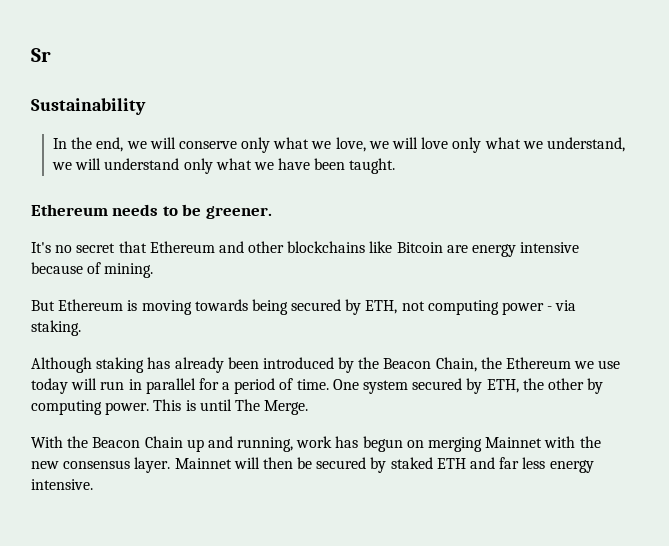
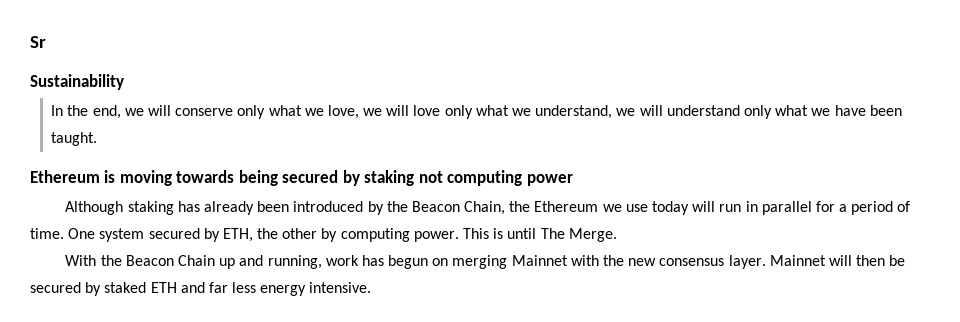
[112,204,272,219] [31,241,580,257] [31,262,154,278] [31,299,124,311] needs to be greener. // It's no secret that Ethereum and other blockchains like Bitcoin are energy intensive because of mining. // But Ethereum -> (100, 176) none
[365,300,398,314] ETH, -> [364,170,415,186] staking
[547,300,577,311] [31,320,81,336] - via staking. -> (573, 180) none

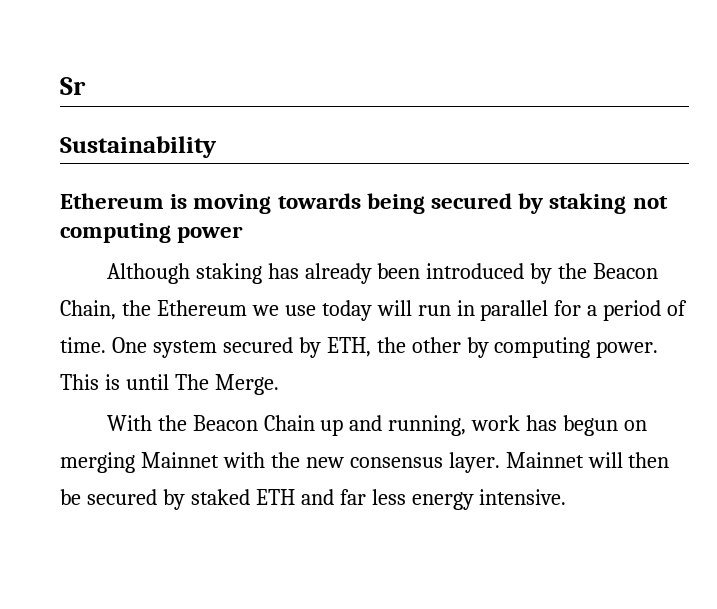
[51,105,902,119] [51,132,98,146] // In the end, we will conserve only what we love, we will love only what we understand, we will understand only what we have been taught. -> (217, 147) none

